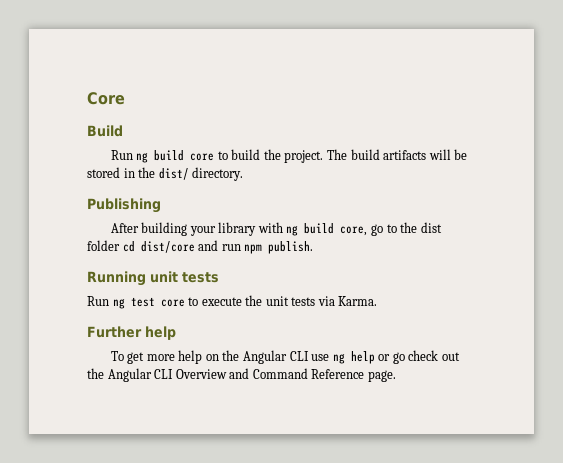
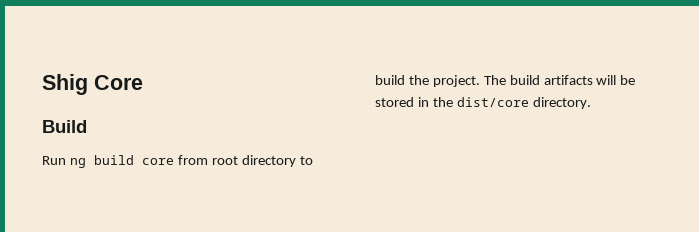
(87, 98) none -> [42,74,88,95] Shig
(215, 157) none -> [177,155,296,167] from root directory
[158,168,189,180] dist/ -> [456,97,529,107] dist/core
[87,198,161,213] [110,222,442,236] [87,240,314,254] [87,271,219,286] [87,295,378,309] [87,326,176,340] [110,350,460,364] [87,368,396,382] // Publishing // After building your library with ng build core, go to the dist folder cd dist/core and run npm publish. // Running unit tests // Run ng test core to execute the unit tests via Karma. // Further help // To get more help on the Angular CLI use ng help or go check out the Angular CLI Overview and Command Reference page. -> (591, 103) none

